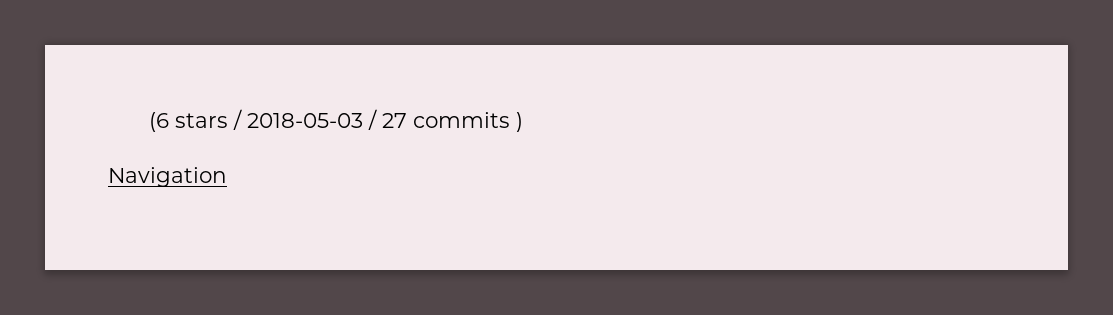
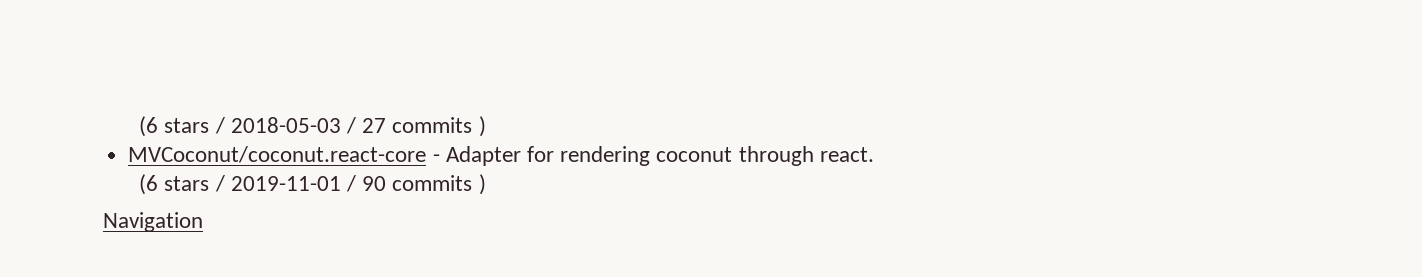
(523, 122) none -> [128,146,874,166] [139,174,486,195] // MVCoconut/coconut.react-core - Adapter for rendering coconut through react. // (6 stars / 2019-11-01 / 90 commits )

